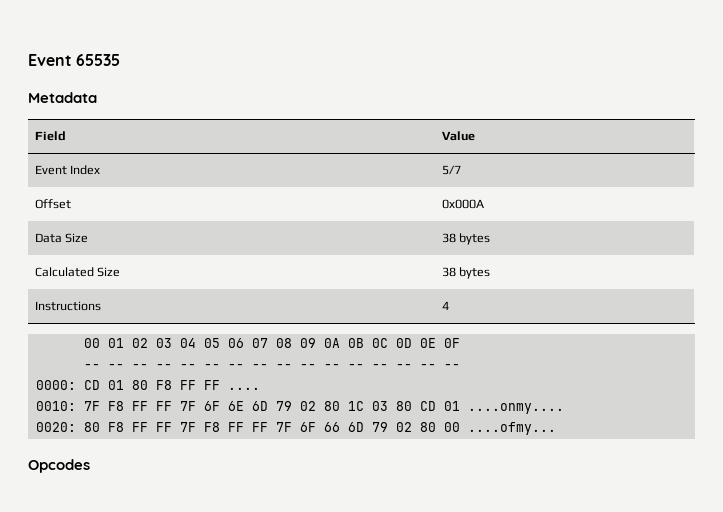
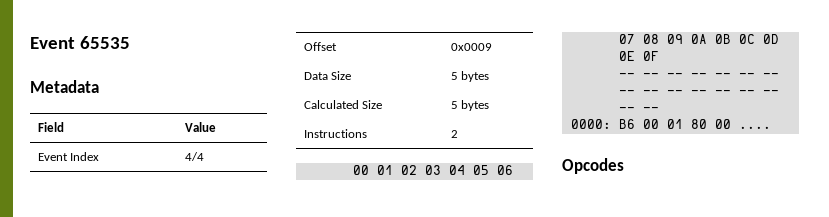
[441,165,461,175] 5/7 -> [184,152,204,161] 4/4
[441,199,484,209] 0x000A -> [450,43,492,51] 0x0009
[441,233,456,243] 38 -> [450,72,458,80] 5
[441,267,456,277] 38 -> [450,101,458,109] 5
[441,301,449,310] 4 -> [450,130,458,138] 2
[84,380,261,390] [36,401,565,414] [36,422,557,435] CD 01 80 F8 FF FF .... // 0010: 7F F8 FF FF 7F 6F 6E 6D 79 02 80 1C 03 80 CD 01 ....onmy.... // 0020: 80 F8 FF FF 7F F8 FF FF 7F 6F 66 6D 79 02 80 00 ....ofmy... -> [618,119,771,129] B6 00 01 80 00 ....

